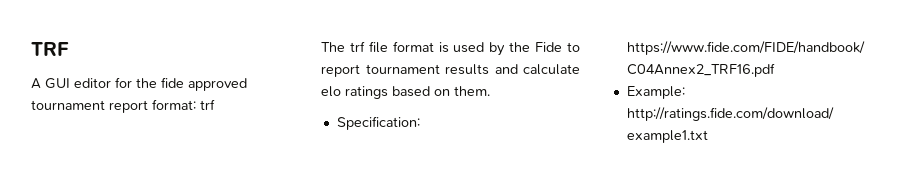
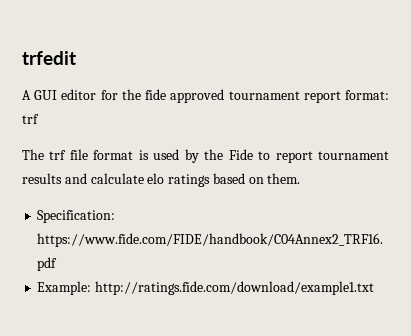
[31,42,69,56] TRF -> [22,51,76,65] trfedit

